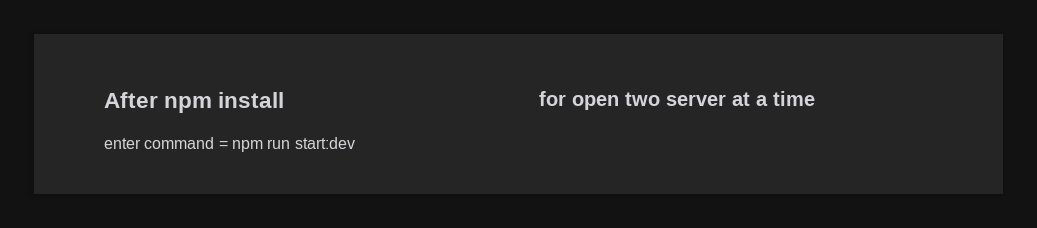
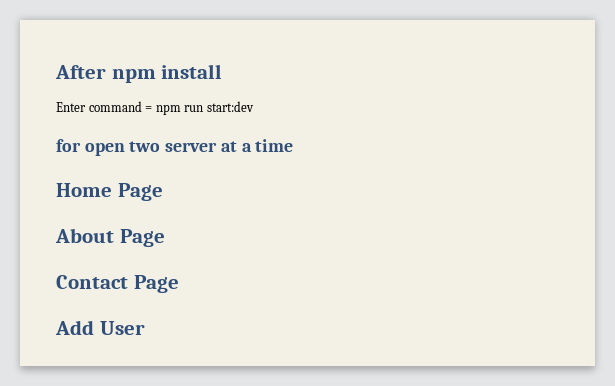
[104,138,141,149] enter -> [56,102,86,112] Enter
(815, 98) none -> [56,183,163,201] [55,228,165,247] [56,275,179,293] [55,320,145,335] // Home Page // About Page // Contact Page // Add User

